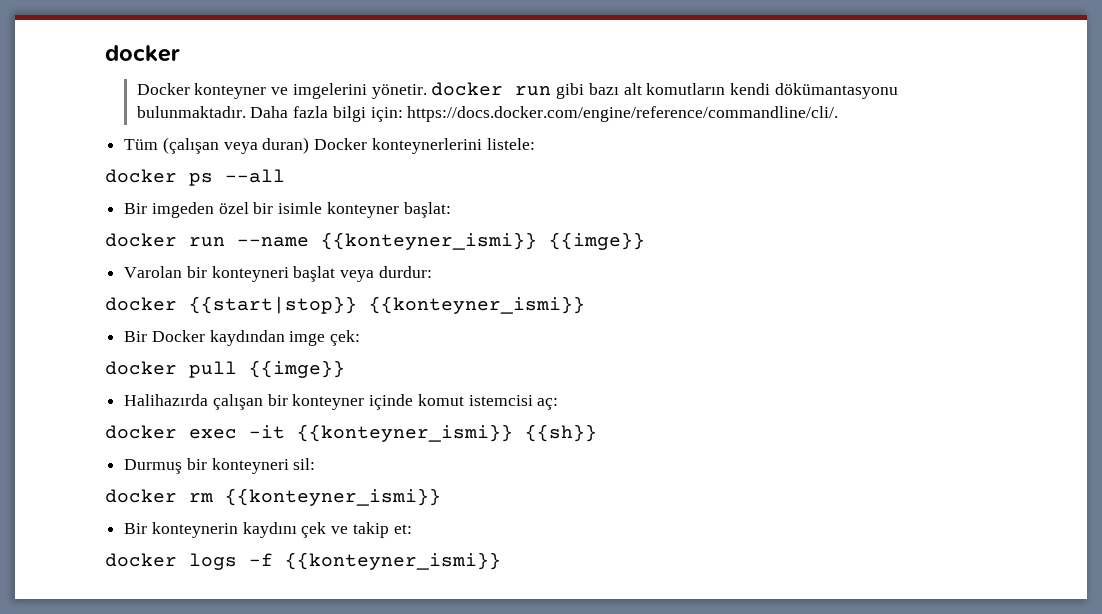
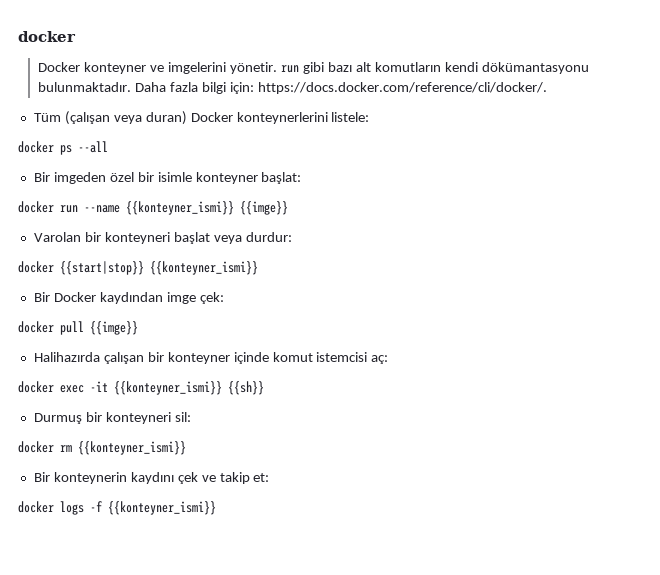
[431,82,504,96] docker -> (278, 68) none
[407,106,839,122] https://docs.docker.com/engine/reference/commandline/cli/. -> [258,82,548,94] https://docs.docker.com/reference/cli/docker/.

